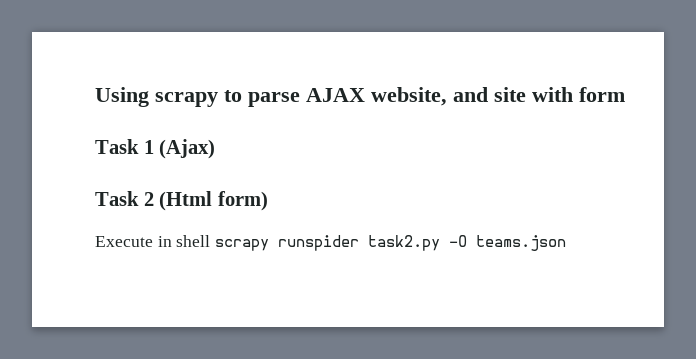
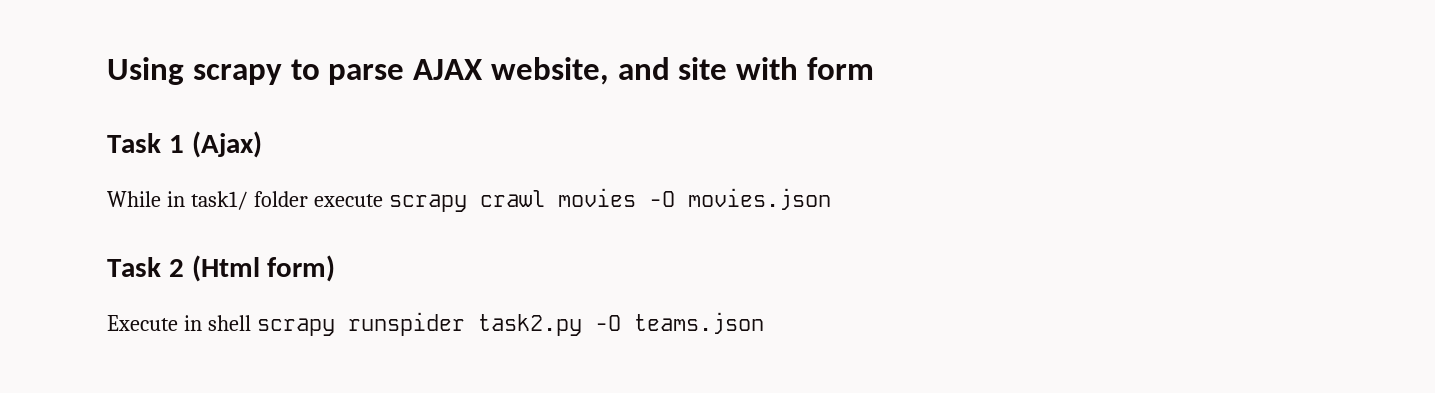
(216, 149) none -> [107,188,831,212] // While in task1/ folder execute scrapy crawl movies -O movies.json

